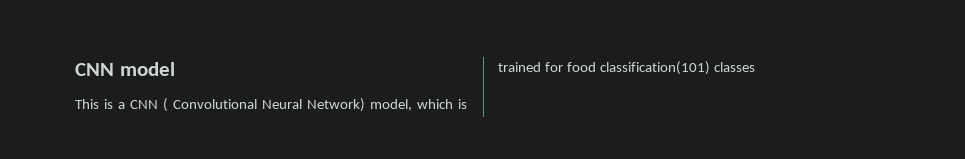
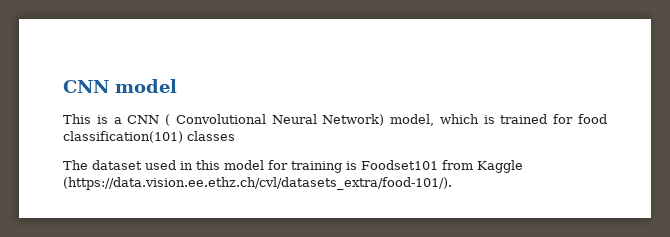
(755, 67) none -> [63,160,523,173] [63,177,452,190] // The dataset used in this model for training is Foodset101 from Kaggle (https://data.vision.ee.ethz.ch/cvl/datasets_extra/food-101/).

